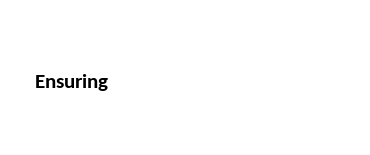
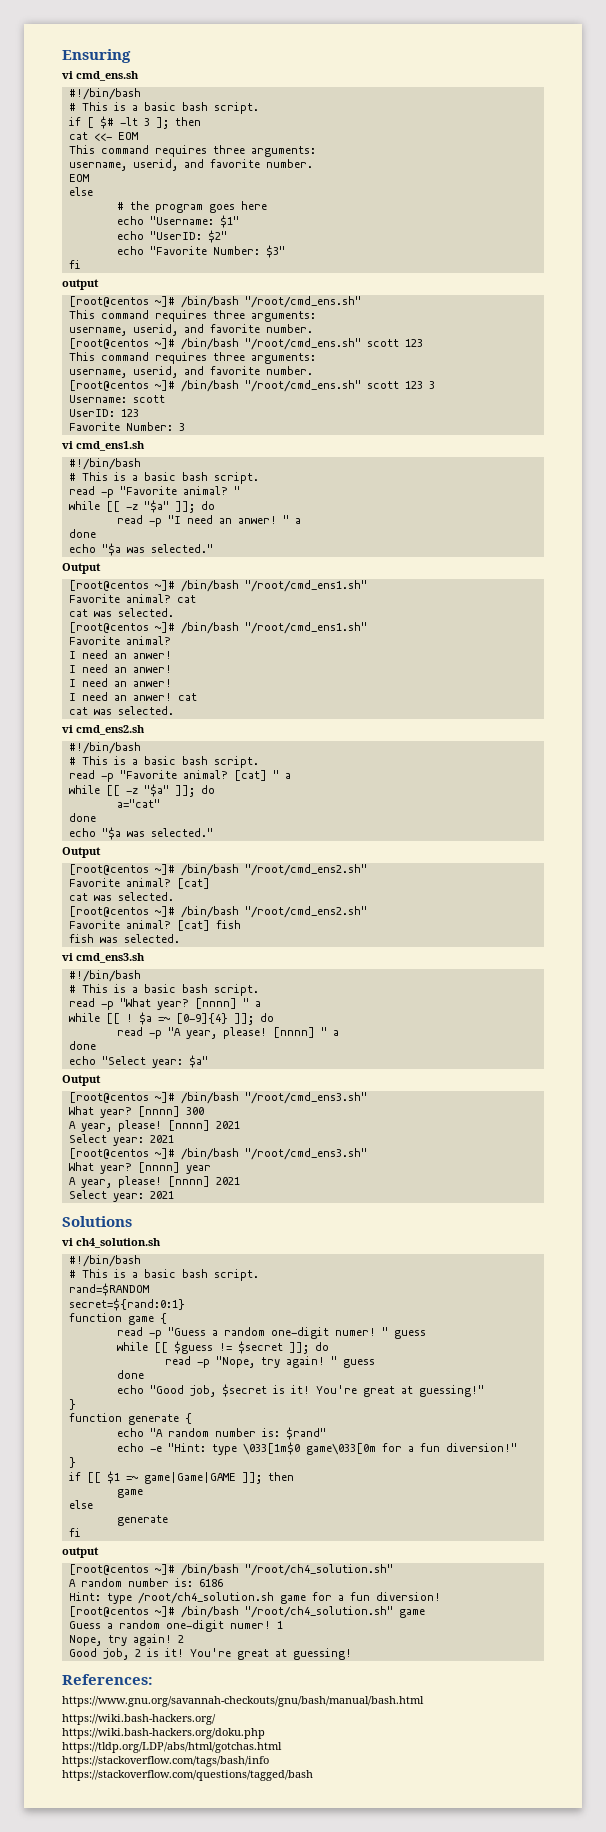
(108, 82) none -> [62,71,139,81] [68,88,141,100] [68,102,259,114] [68,116,201,129] [68,132,138,141] [68,145,316,157] [68,159,313,171] [68,174,89,182] [68,187,93,196] [116,201,267,213] [116,215,239,228] [116,230,227,243] [116,245,285,258] [68,260,81,269] [62,279,99,290] [68,296,361,308] [68,310,316,322] [68,324,313,336] [68,338,423,350] [68,352,316,364] [68,366,313,378] [68,380,435,392] [68,395,165,403] [68,409,139,417] [68,422,185,431] [62,441,145,451] [68,458,141,470] [68,472,259,484] [68,486,240,498] [68,500,215,513] [116,515,301,527] [68,529,96,538] [68,543,213,556] [62,563,101,574] [68,580,367,592] [68,594,196,603] [68,608,174,617] [68,622,367,634] [68,636,171,645] [68,650,172,659] [68,664,172,673] [68,678,172,687] [68,692,197,701] [68,706,174,715] [62,725,145,735] [68,742,141,754] [68,756,259,768] [68,770,291,782] [68,784,215,797] [116,799,160,808] [68,813,96,822] [68,827,213,840] [62,847,101,858] [68,864,367,876] [68,878,210,889] [68,892,174,901] [68,906,367,918] [68,920,241,931] [68,934,180,943] [62,953,145,963] [68,970,141,982] [68,984,259,996] [68,998,261,1010] [68,1012,274,1025] [116,1027,339,1039] [68,1041,96,1050] [68,1055,208,1068] [62,1075,101,1086] [68,1092,367,1104] [68,1106,204,1118] [68,1120,240,1132] [68,1134,174,1146] [68,1148,367,1160] [68,1162,211,1174] [68,1176,240,1188] [68,1190,174,1202] [62,1216,132,1227] [62,1238,161,1248] [68,1255,141,1267] [68,1269,259,1281] [68,1283,149,1296] [68,1298,185,1311] [68,1313,167,1325] [116,1327,426,1339] [116,1341,329,1354] [164,1356,375,1368] [116,1370,144,1379] [116,1384,484,1397] [68,1399,76,1410] [68,1413,192,1425] [116,1427,326,1440] [116,1442,517,1455] [68,1457,76,1468] [68,1471,294,1484] [116,1489,143,1498] [68,1500,93,1509] [116,1515,168,1526] [68,1528,81,1537] [62,1547,99,1558] [68,1564,393,1576] [68,1578,223,1587] [68,1592,441,1604] [68,1606,425,1618] [68,1620,283,1632] [68,1634,184,1646] [68,1648,352,1660] [62,1674,153,1685] [62,1696,424,1707] [62,1714,216,1725] [62,1728,265,1739] [62,1742,282,1753] [62,1756,269,1767] [62,1770,313,1781] // vi cmd_ens.sh // #!/bin/bash // # This is a basic bash script. // if [ $# -lt 3 ]; then // cat <<- EOM // This command requires three arguments: // username, userid, and favorite number. // EOM // else // # the program goes here // echo "Username: $1" // echo "UserID: $2" // echo "Favorite Number: $3" // fi // output // [root@centos ~]# /bin/bash "/root/cmd_ens.sh" // This command requires three arguments: // username, userid, and favorite number. // [root@centos ~]# /bin/bash "/root/cmd_ens.sh" scott 123 // This command requires three arguments: // username, userid, and favorite number. // [root@centos ~]# /bin/bash "/root/cmd_ens.sh" scott 123 3 // Username: scott // UserID: 123 // Favorite Number: 3 // vi cmd_ens1.sh // #!/bin/bash // # This is a basic bash script. // read -p "Favorite animal? " // while [[ -z "$a" ]]; do // read -p "I need an anwer! " a // done // echo "$a was selected." // Output // [root@centos ~]# /bin/bash "/root/cmd_ens1.sh" // Favorite animal? cat // cat was selected. // [root@centos ~]# /bin/bash "/root/cmd_ens1.sh" // Favorite animal? // I need an anwer! // I need an anwer! // I need an anwer! // I need an anwer! cat // cat was selected. // vi cmd_ens2.sh // #!/bin/bash // # This is a basic bash script. // read -p "Favorite animal? [cat] " a // while [[ -z "$a" ]]; do // a="cat" // done // echo "$a was selected." // Output // [root@centos ~]# /bin/bash "/root/cmd_ens2.sh" // Favorite animal? [cat] // cat was selected. // [root@centos ~]# /bin/bash "/root/cmd_ens2.sh" // Favorite animal? [cat] fish // fish was selected. // vi cmd_ens3.sh // #!/bin/bash // # This is a basic bash script. // read -p "What year? [nnnn] " a // while [[ ! $a =~ [0-9]{4} ]]; do // read -p "A year, please! [nnnn] " a // done // echo "Select year: $a" // Output // [root@centos ~]# /bin/bash "/root/cmd_ens3.sh" // What year? [nnnn] 300 // A year, please! [nnnn] 2021 // Select year: 2021 // [root@centos ~]# /bin/bash "/root/cmd_ens3.sh" // What year? [nnnn] year // A year, please! [nnnn] 2021 // Select year: 2021 // Solutions // vi ch4_solution.sh // #!/bin/bash // # This is a basic bash script. // rand=$RANDOM // secret=${rand:0:1} // function game { // read -p "Guess a random one-digit numer! " guess // while [[ $guess != $secret ]]; do // read -p "Nope, try again! " guess // done // echo "Good job, $secret is it! You're great at guessing!" // } // function generate { // echo "A random number is: $rand" // echo -e "Hint: type \033[1m$0 game\033[0m for a fun diversion!" // } // if [[ $1 =~ game|Game|GAME ]]; then // game // else // generate // fi // output // [root@centos ~]# /bin/bash "/root/ch4_solution.sh" // A random number is: 6186 // Hint: type /root/ch4_solution.sh game for a fun diversion! // [root@centos ~]# /bin/bash "/root/ch4_solution.sh" game // Guess a random one-digit numer! 1 // Nope, try again! 2 // Good job, 2 is it! You're great at guessing! // References: // https://www.gnu.org/savannah-checkouts/gnu/bash/manual/bash.html // https://wiki.bash-hackers.org/ // https://wiki.bash-hackers.org/doku.php // https://tldp.org/LDP/abs/html/gotchas.html // https://stackoverflow.com/tags/bash/info // https://stackoverflow.com/questions/tagged/bash

